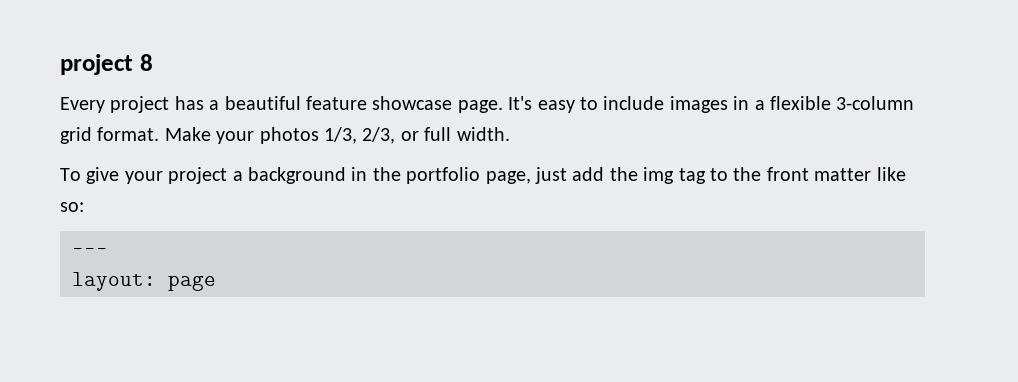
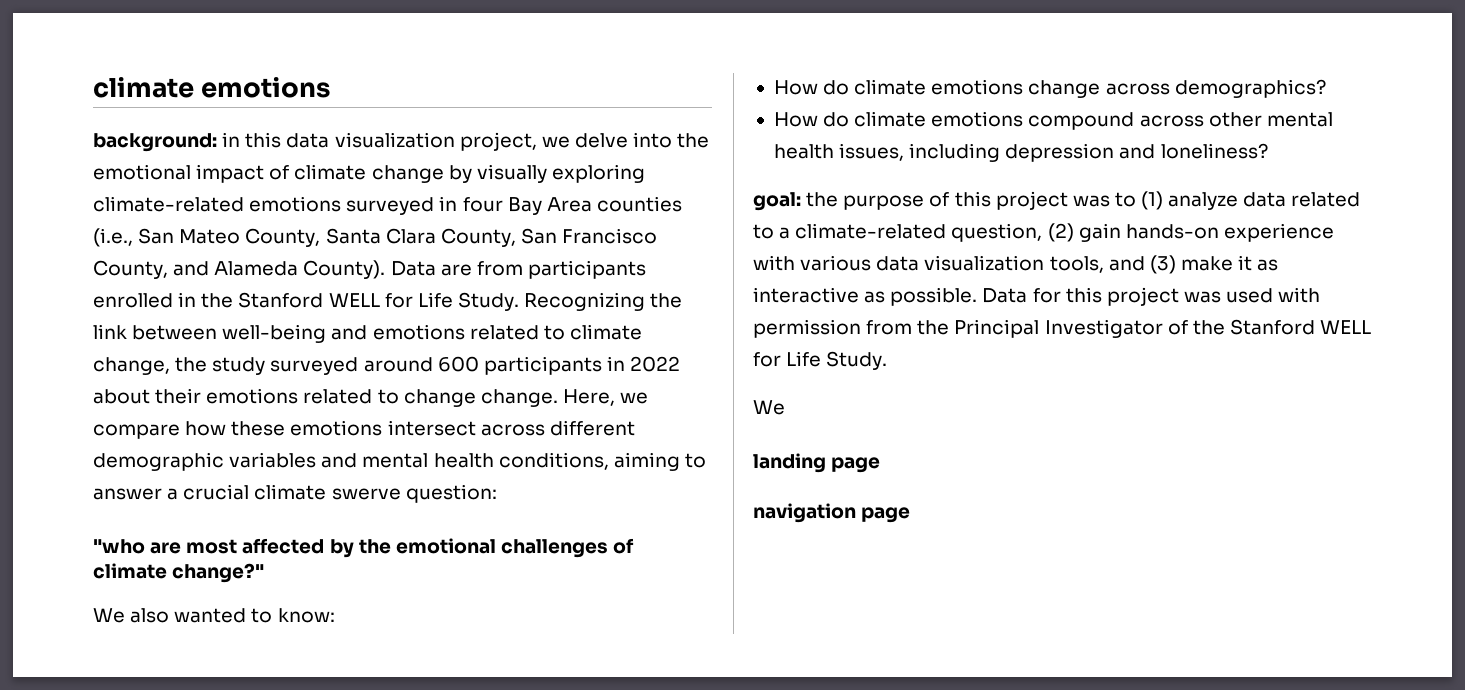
[60,54,153,75] [60,96,915,113] [60,127,510,144] [60,167,906,184] [60,202,84,212] [72,248,108,253] [72,272,216,291] project 8 // Every project has a beautiful feature showcase page. It's easy to include images in a flexible 3-column grid format. Make your photos 1/3, 2/3, or full width. // To give your project a background in the portfolio page, just add the img tag to the front matter like so: // --- // layout: page -> [93,77,331,98] [93,132,710,152] [93,164,645,183] [93,196,682,215] [93,228,658,247] [93,260,646,279] [93,292,683,311] [93,324,642,343] [93,356,681,375] [93,388,649,407] [93,420,635,439] [93,452,706,471] [93,484,497,503] [93,538,635,558] [93,563,265,583] [93,608,335,623] [773,79,1326,98] [773,111,1333,130] [773,143,1268,162] [753,191,1361,211] [753,223,1334,242] [753,255,1279,274] [753,287,1321,306] [753,319,1372,338] [753,351,888,370] [753,400,785,415] [753,453,881,473] [753,503,911,523] climate emotions // background: in this data visualization project, we delve into the emotional impact of climate change by visually exploring climate-related emotions surveyed in four Bay Area counties (i.e., San Mateo County, Santa Clara County, San Francisco County, and Alameda County). Data are from participants enrolled in the Stanford WELL for Life Study. Recognizing the link between well-being and emotions related to climate change, the study surveyed around 600 participants in 2022 about their emotions related to change change. Here, we compare how these emotions intersect across different demographic variables and mental health conditions, aiming to answer a crucial climate swerve question: // "who are most affected by the emotional challenges of climate change?" // We also wanted to know: // How do climate emotions change across demographics? // How do climate emotions compound across other mental health issues, including depression and loneliness? // goal: the purpose of this project was to (1) analyze data related to a climate-related question, (2) gain hands-on experience with various data visualization tools, and (3) make it as interactive as possible. Data for this project was used with permission from the Principal Investigator of the Stanford WELL for Life Study. // We // landing page // navigation page

